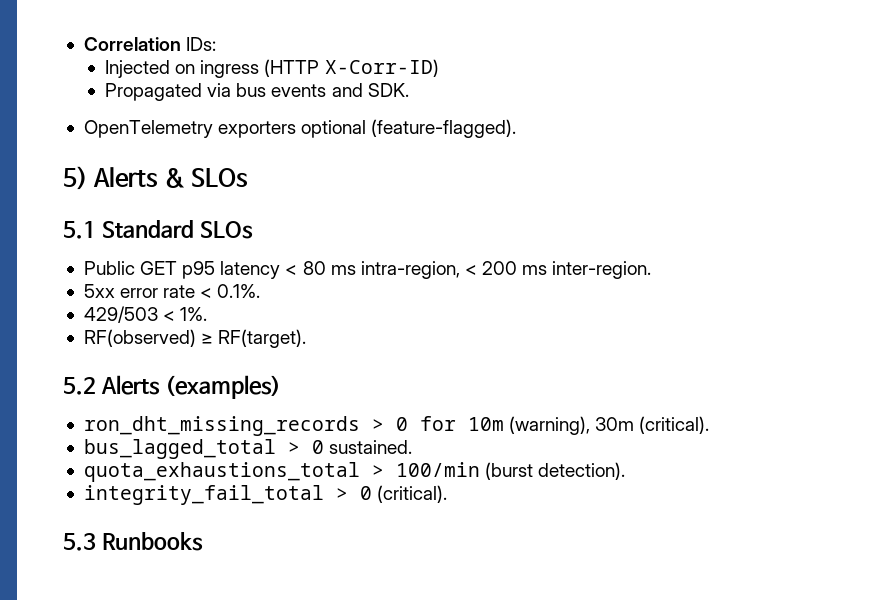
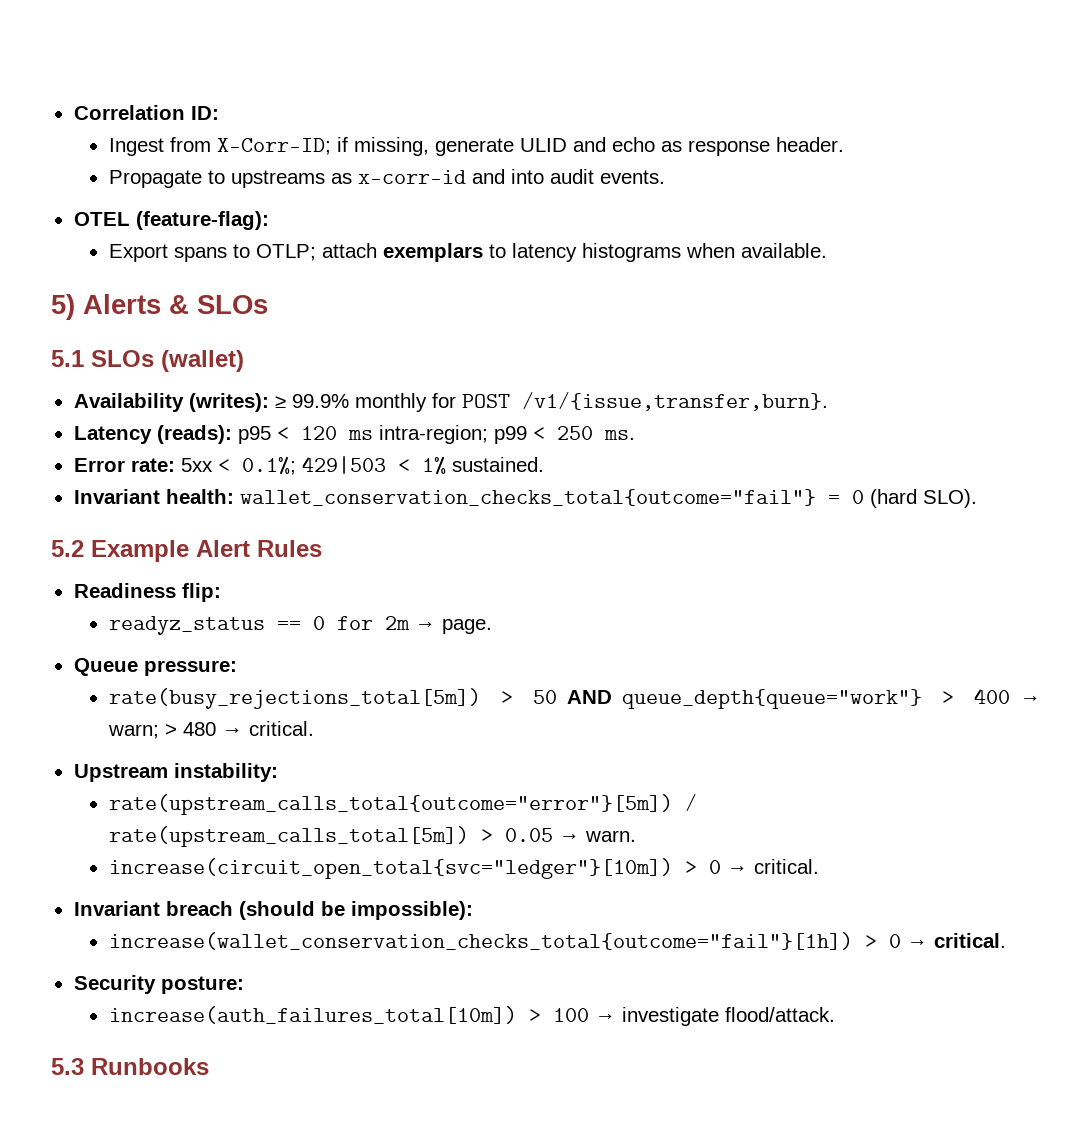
[186,37,217,51] [105,59,439,78] [105,83,409,101] [83,119,517,138] IDs: // Injected on ingress (HTTP X-Corr-ID) // Propagated via bus events and SDK. // OpenTelemetry exporters optional (feature-flagged). -> [190,106,219,120] [108,137,844,156] [108,169,665,188] [73,211,269,230] [108,243,827,262] ID: // Ingest from X-Corr-ID; if missing, generate ULID and echo as response header. // Propagate to upstreams as x-corr-id and into audit events. // OTEL (feature-flag): // Export spans to OTLP; attach exemplars to latency histograms when available.
[101,220,253,239] [83,261,652,279] [83,284,261,298] [83,306,208,323] [83,329,307,348] [63,375,281,399] [83,416,710,436] [83,439,413,459] [83,462,626,482] [83,485,448,505] Standard SLOs // Public GET p95 latency < 80 ms intra-region, < 200 ms inter-region. // 5xx error rate < 0.1%. // 429/503 < 1%. // RF(observed) ≥ RF(target). // 5.2 Alerts (examples) // ron_dht_missing_records > 0 for 10m (warning), 30m (critical). // bus_lagged_total > 0 sustained. // quota_exhaustions_total > 100/min (burst detection). // integrity_fail_total > 0 (critical). -> [91,350,244,372] [73,392,828,412] [73,425,635,444] [73,456,544,475] [73,489,977,508] [51,540,322,562] [73,583,221,602] [108,616,492,635] [73,658,237,676] [108,688,1041,709] [107,721,314,739] [73,763,278,782] [108,794,697,815] [108,826,636,847] [108,858,819,879] [73,901,473,920] [108,932,1006,950] [73,975,244,994] [108,1006,835,1026] SLOs (wallet) // Availability (writes): ≥ 99.9% monthly for POST /v1/{issue,transfer,burn}. // Latency (reads): p95 < 120 ms intra-region; p99 < 250 ms. // Error rate: 5xx < 0.1%; 429|503 < 1% sustained. // Invariant health: wallet_conservation_checks_total{outcome="fail"} = 0 (hard SLO). // 5.2 Example Alert Rules // Readiness flip: // readyz_status == 0 for 2m → page. // Queue pressure: // rate(busy_rejections_total[5m]) > 50 AND queue_depth{queue="work"} > 400 → warn; > 480 → critical. // Upstream instability: // rate(upstream_calls_total{outcome="error"}[5m]) / rate(upstream_calls_total[5m]) > 0.05 → warn. // increase(circuit_open_total{svc="ledger"}[10m]) > 0 → critical. // Invariant breach (should be impossible): // increase(wallet_conservation_checks_total{outcome="fail"}[1h]) > 0 → critical. // Security posture: // increase(auth_failures_total[10m]) > 100 → investigate flood/attack.

